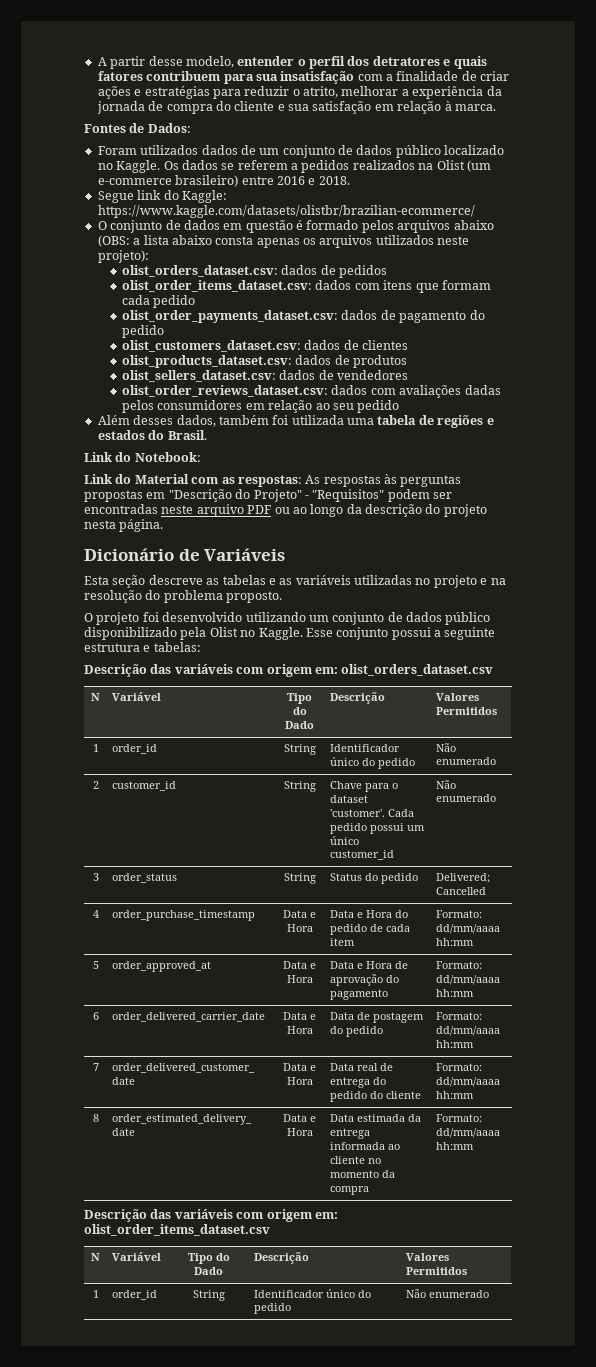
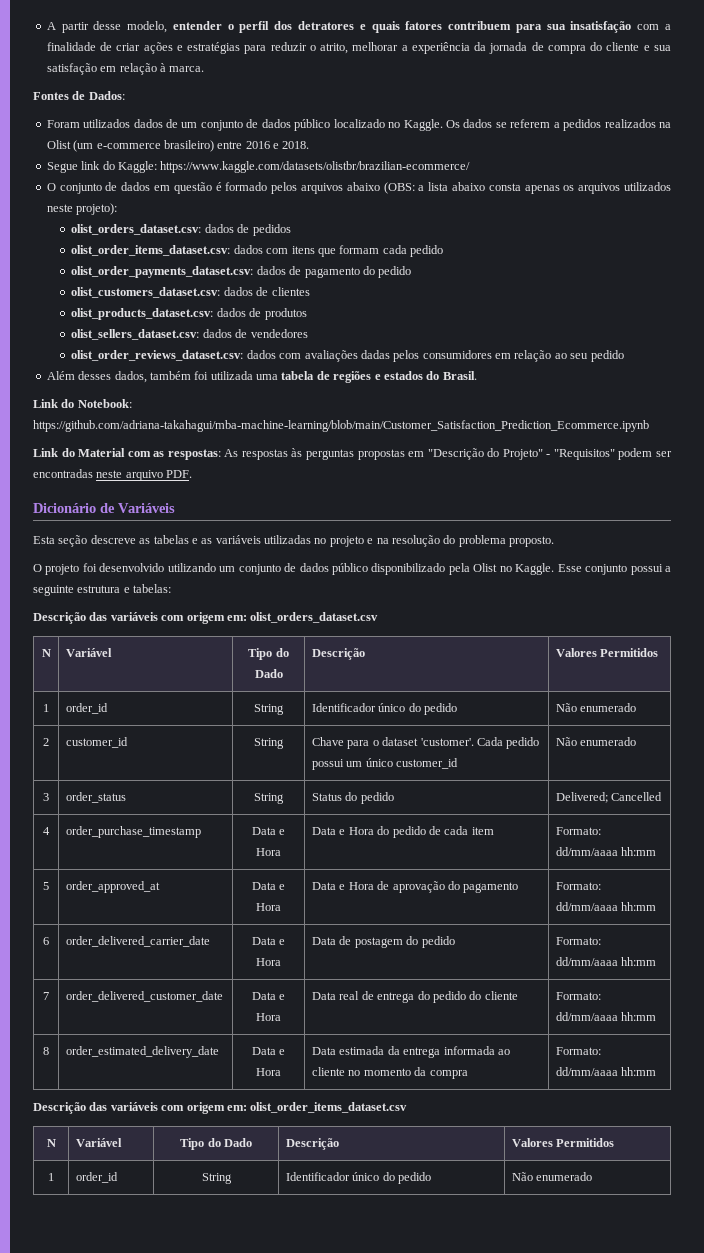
(201, 457) none -> [33,420,649,432] https://github.com/adriana-takahagui/mba-machine-learning/blob/main/Customer_Satisfaction_Prediction_Ecommerce.ipynb
[247,504,487,517] [84,519,164,532] PDF ou ao longo da descrição do projeto nesta página. -> [166,470,193,478] PDF.

